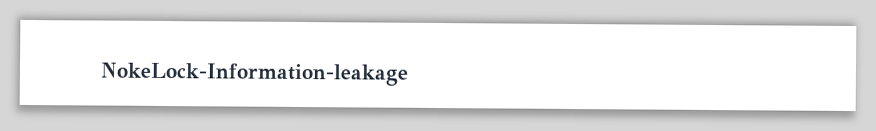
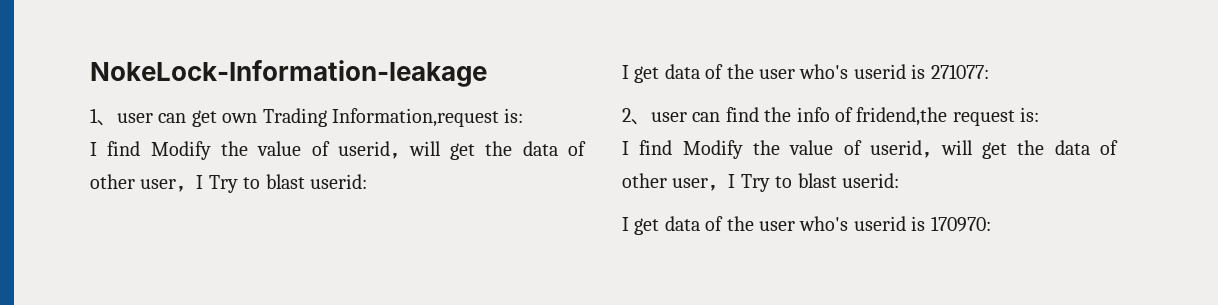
(409, 74) none -> [90,108,524,127] [90,141,587,160] [90,174,367,193] [622,64,989,83] [622,107,1040,126] [622,140,1118,159] [622,173,899,192] [622,216,991,235] // 1、user can get own Trading Information,request is: // I find Modify the value of userid，will get the data of other user，I Try to blast userid: // I get data of the user who's userid is 271077: // 2、user can find the info of fridend,the request is: // I find Modify the value of userid，will get the data of other user，I Try to blast userid: // I get data of the user who's userid is 170970:

